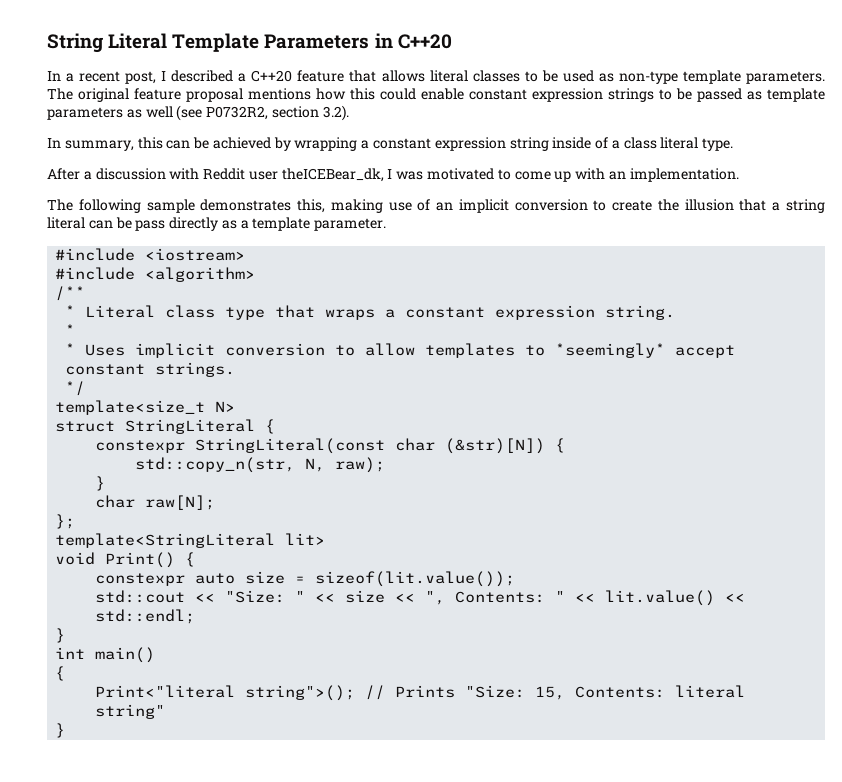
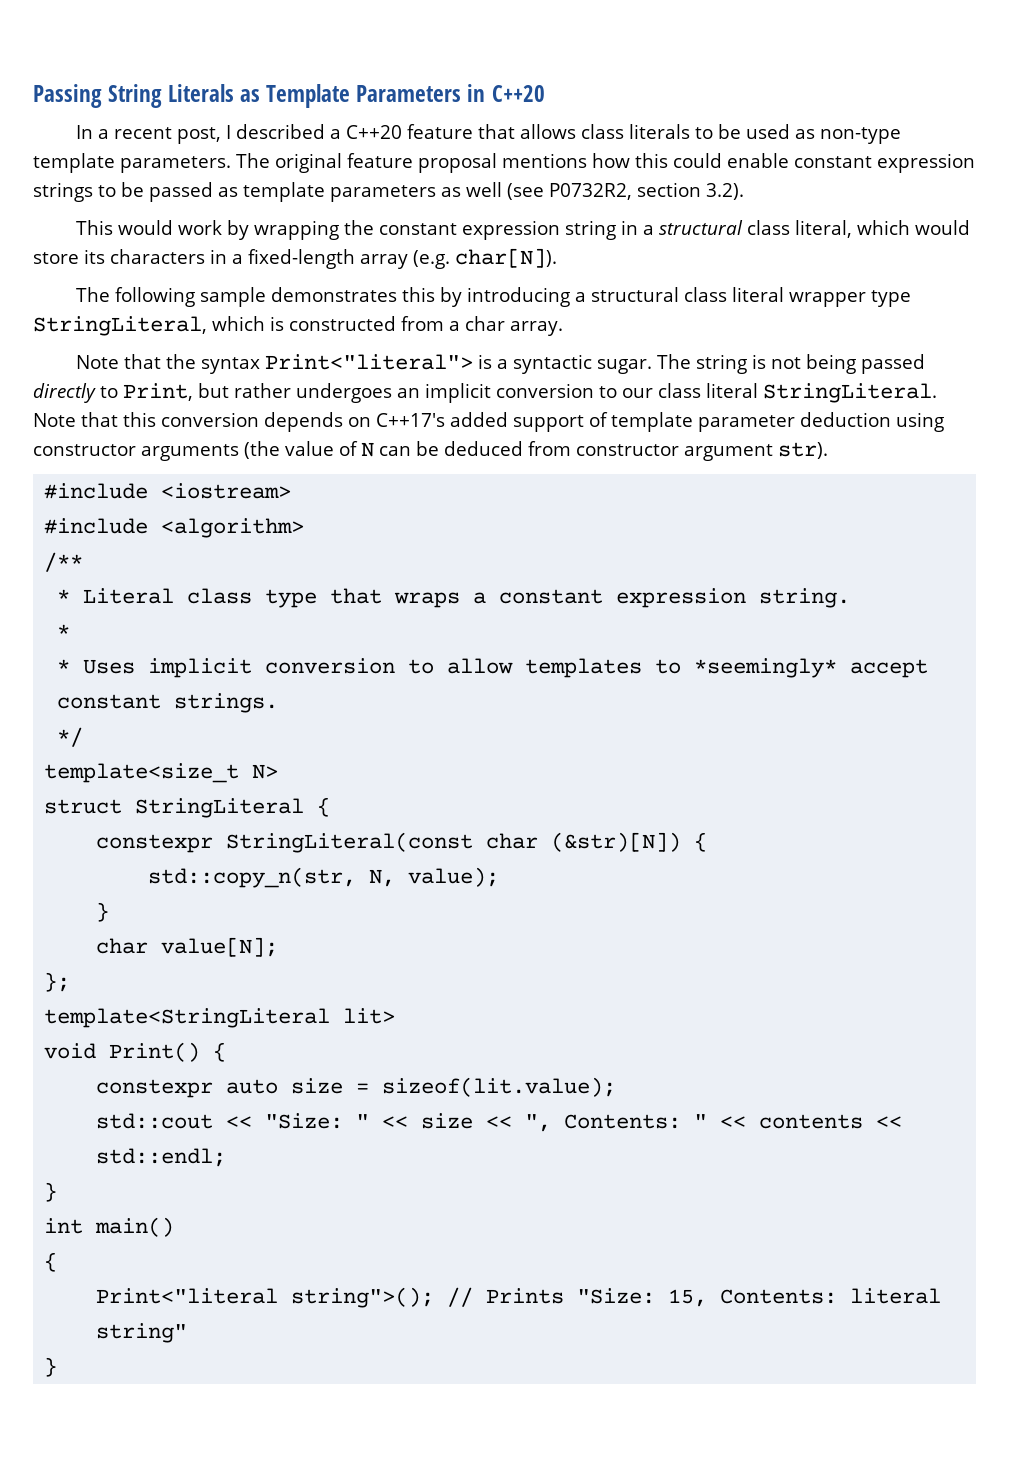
[47,33,168,53] String Literal -> [33,84,261,108] Passing String Literals as
[429,70,520,82] literal classes -> [581,124,691,139] class literals
[47,137,271,151] In summary, this can be achieved -> [76,220,223,235] This would work
[361,140,370,149] a -> [344,220,375,235] the
[552,137,734,151] [47,168,739,182] [47,199,825,213] [47,217,387,231] inside of a class literal type. // After a discussion with Reddit user theICEBear_dk, I was motivated to come up with an implementation. // The following sample demonstrates this, making use of an implicit conversion to create the illusion that a string literal can be pass directly as a template parameter. -> [621,220,971,238] [33,248,557,269] [76,287,912,307] [33,316,563,336] [76,354,926,374] [33,383,937,403] [33,412,944,432] [33,441,828,461] in a structural class literal, which would store its characters in a fixed-length array (e.g. char[N]). // The following sample demonstrates this by introducing a structural class literal wrapper type StringLiteral, which is constructed from a char array. // Note that the syntax Print<"literal"> is a syntactic sugar. The string is not being passed directly to Print, but rather undergoes an implicit conversion to our class literal StringLiteral. Note that this conversion depends on C++17's added support of template parameter deduction using constructor arguments (the value of N can be deduced from constructor argument str).
[335,457,386,473] raw); -> [408,867,500,887] value);
[145,495,216,510] raw[N]; -> [161,937,279,957] value[N];
[315,571,516,587] sizeof(lit.value()); -> [382,1077,617,1097] sizeof(lit.value);
[605,590,716,606] lit.value() -> [759,1114,864,1129] contents

